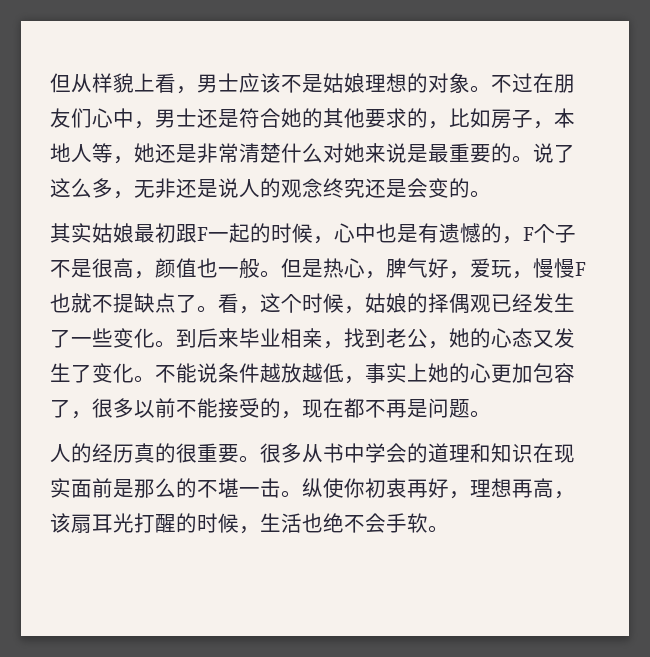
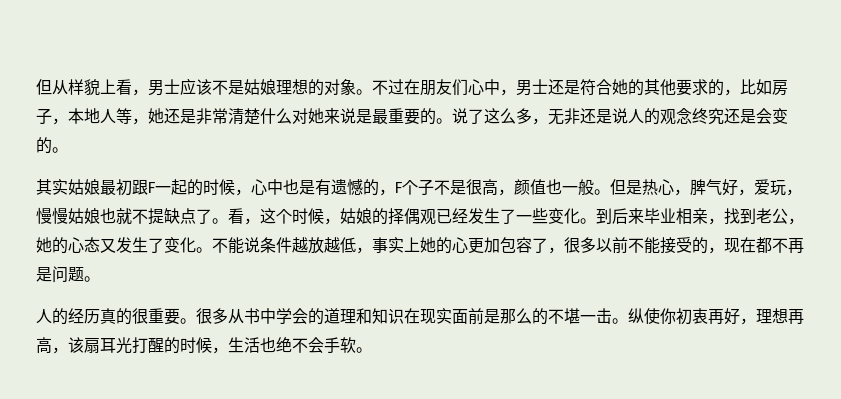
[575,262,586,276] F -> [68,208,100,224] 姑娘

